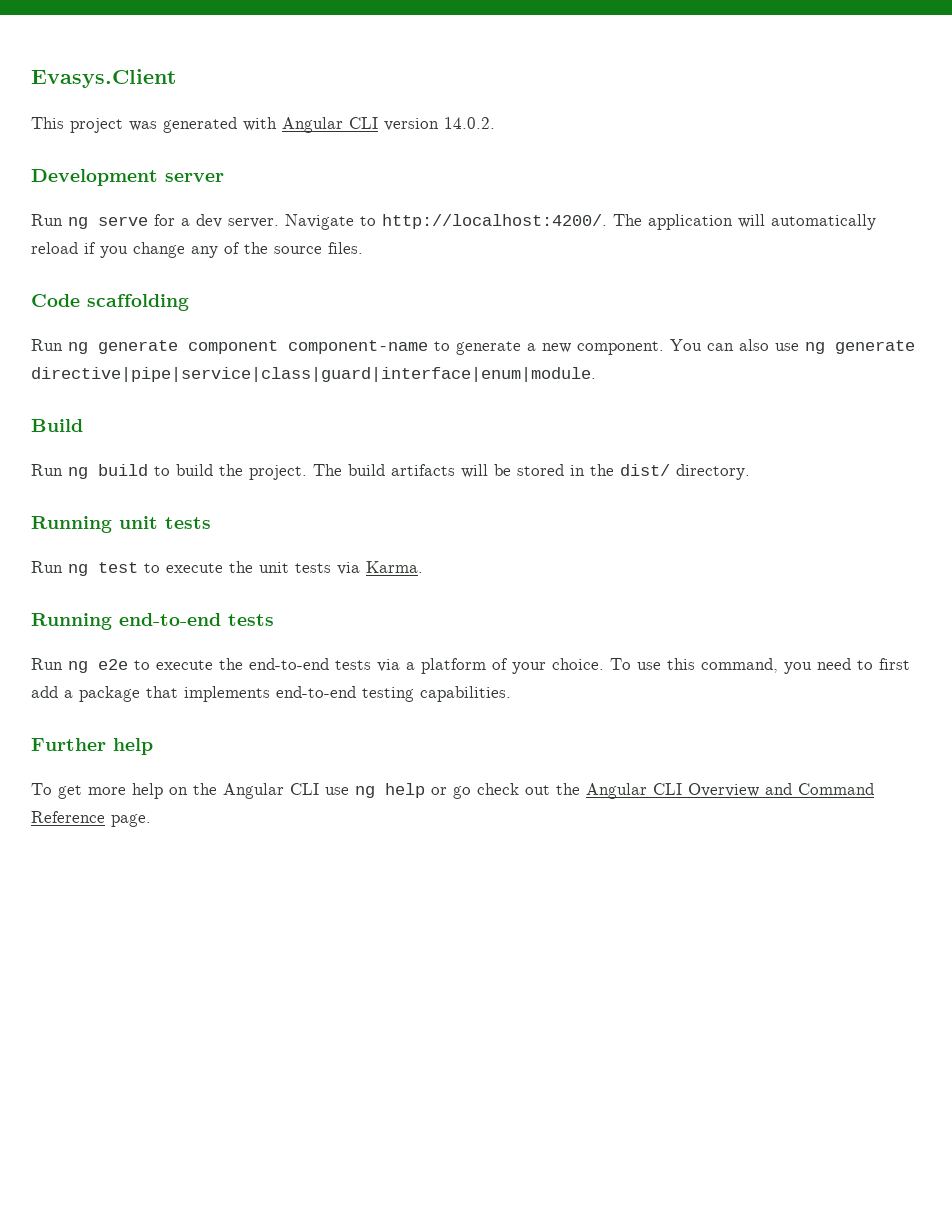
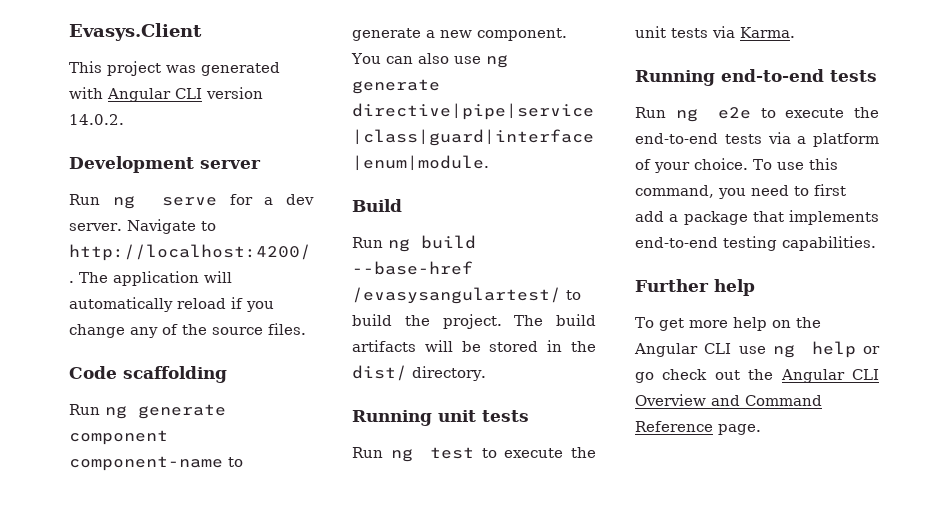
(148, 470) none -> [352,261,473,275] [352,287,561,304] --base-href /evasysangulartest/

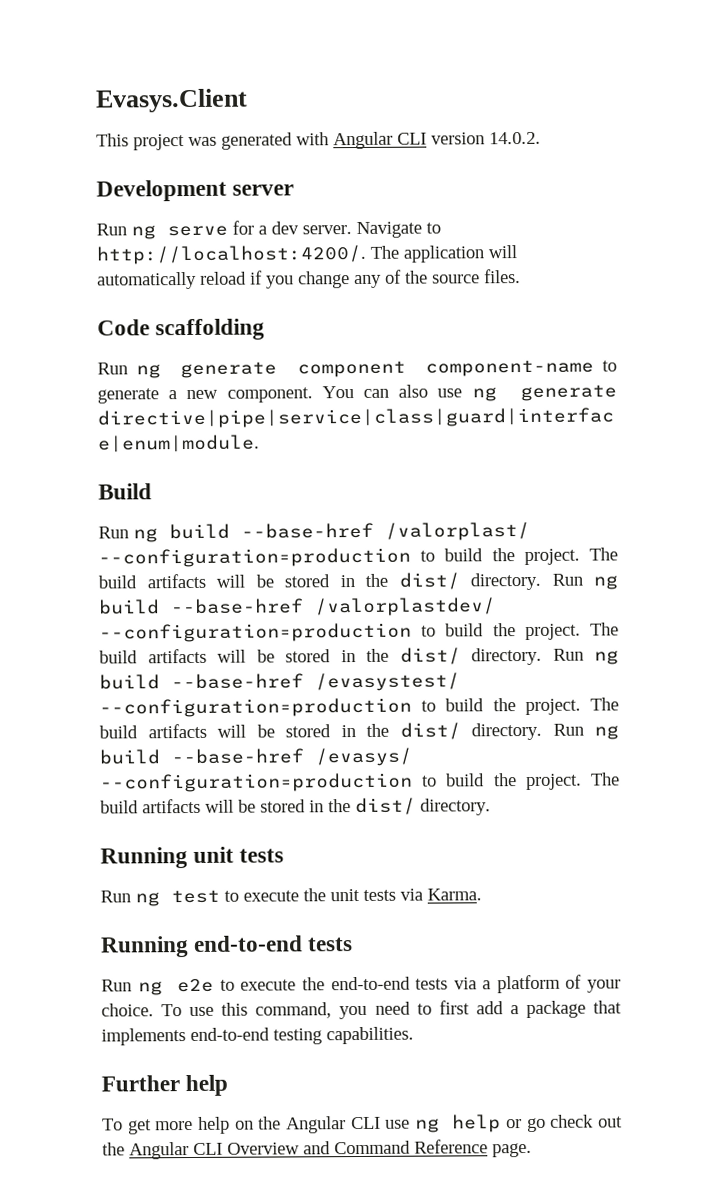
[352,287,561,304] /evasysangulartest/ -> [385,521,530,541] [98,547,618,568] [98,572,618,591] [98,597,496,617] [99,622,619,643] [99,647,619,666] [99,672,460,692] [99,697,619,718] [99,722,619,741] [99,747,412,767] [100,772,413,793] /valorplast/ --configuration=production to build the project. The build artifacts will be stored in the dist/ directory. Run ng build --base-href /valorplastdev/ --configuration=production to build the project. The build artifacts will be stored in the dist/ directory. Run ng build --base-href /evasystest/ --configuration=production to build the project. The build artifacts will be stored in the dist/ directory. Run ng build --base-href /evasys/ --configuration=production

